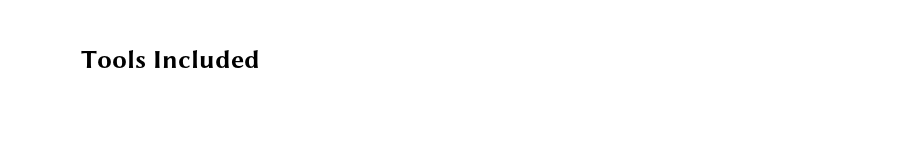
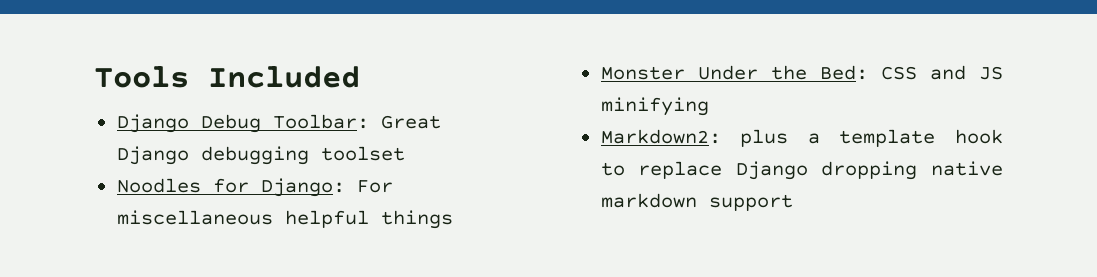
(261, 59) none -> [116,114,441,133] [116,146,405,165] [116,178,393,197] [116,210,453,229] [600,65,1003,80] [600,97,709,116] [600,129,1003,147] [600,161,1003,180] [600,193,793,211] // Django Debug Toolbar: Great Django debugging toolset // Noodles for Django: For miscellaneous helpful things // Monster Under the Bed: CSS and JS minifying // Markdown2: plus a template hook to replace Django dropping native markdown support

